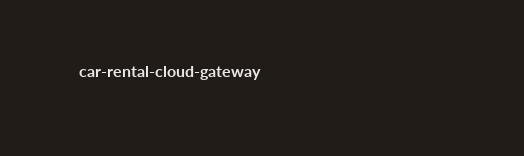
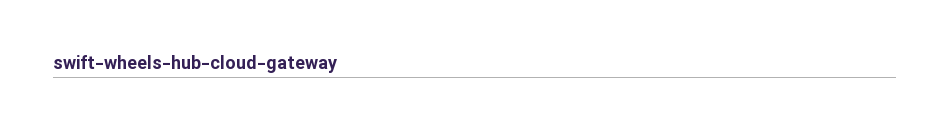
[79,66,261,80] car-rental-cloud-gateway -> [53,55,337,73] swift-wheels-hub-cloud-gateway

